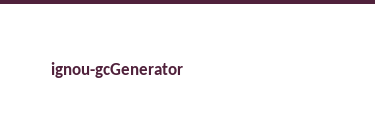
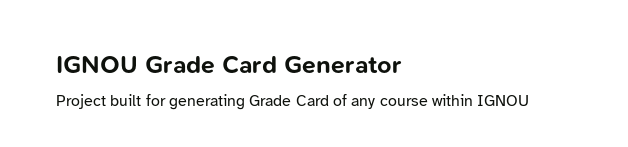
[51,62,183,78] ignou-gcGenerator -> [56,55,402,74] [56,94,530,110] IGNOU Grade Card Generator // Project built for generating Grade Card of any course within IGNOU

